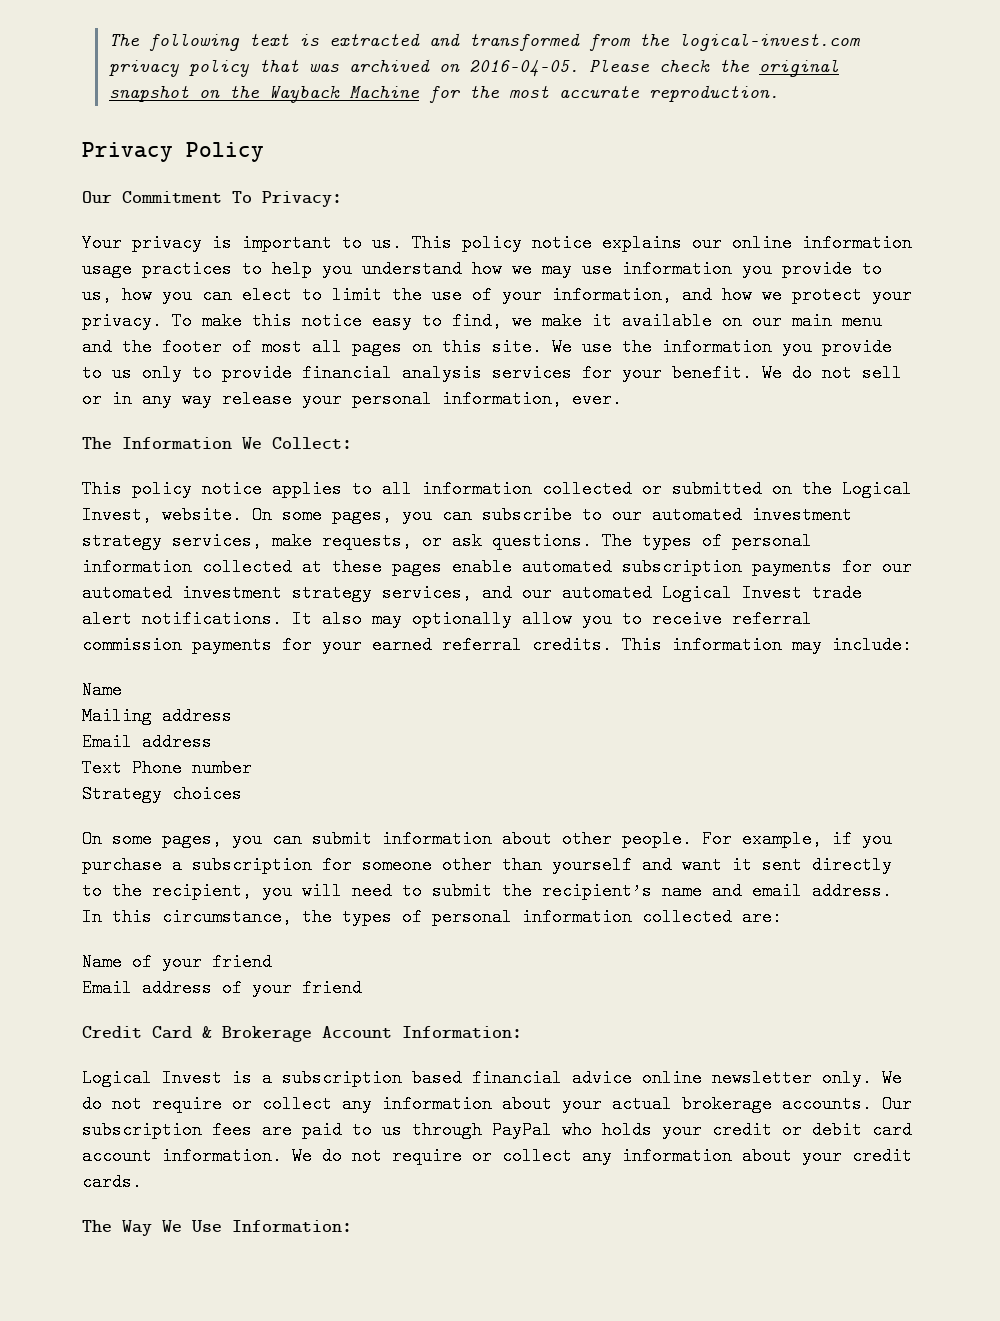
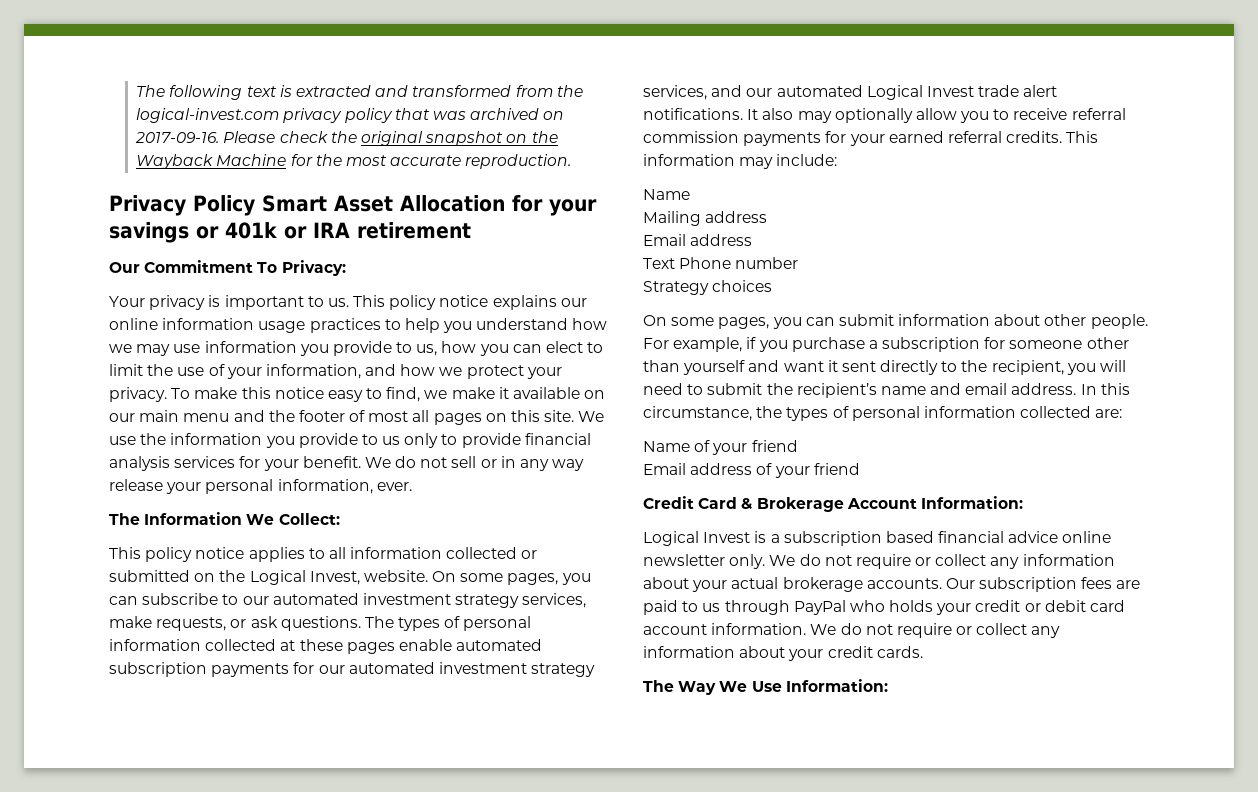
[468,60,579,77] 2016-04-05. -> [135,132,220,143] 2017-09-16.
(264, 152) none -> [262,195,597,216] [109,222,471,243] Smart Asset Allocation for your savings or 401k or IRA retirement

